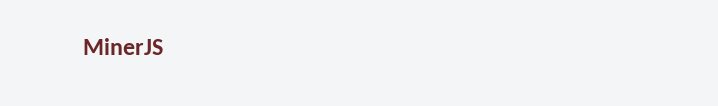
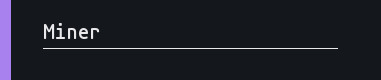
[83,38,163,55] MinerJS -> [43,23,101,39] Miner

